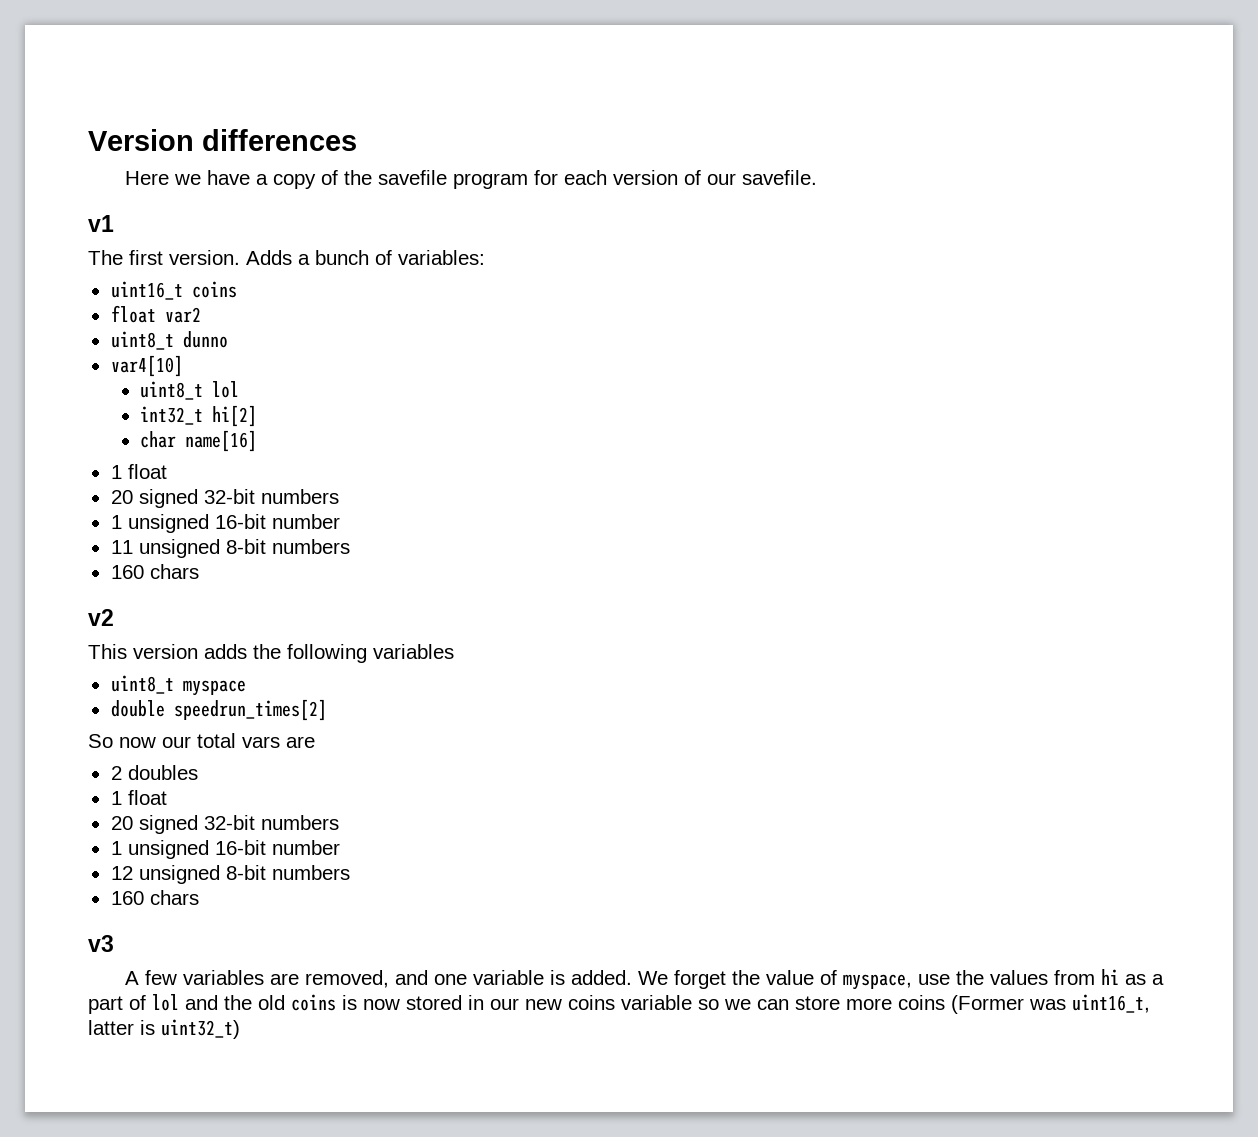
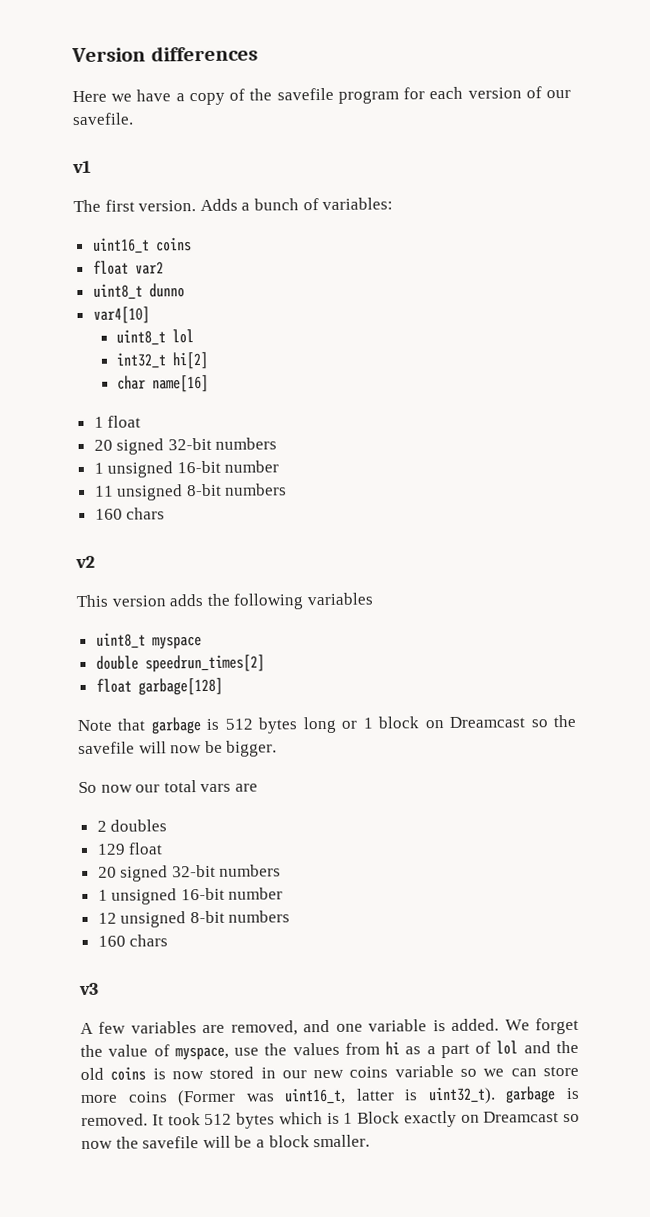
(327, 710) none -> [95,677,223,696] [77,714,576,735] [78,740,278,757] // float garbage[128] // Note that garbage is 512 bytes long or 1 block on Dreamcast so the savefile will now be bigger.
[110,791,122,805] 1 -> [96,843,126,855] 129
[161,1019,240,1039] uint32_t) -> [427,1086,580,1105] [81,1110,580,1129] [81,1134,371,1150] uint32_t). garbage is removed. It took 512 bytes which is 1 Block exactly on Dreamcast so now the savefile will be a block smaller.

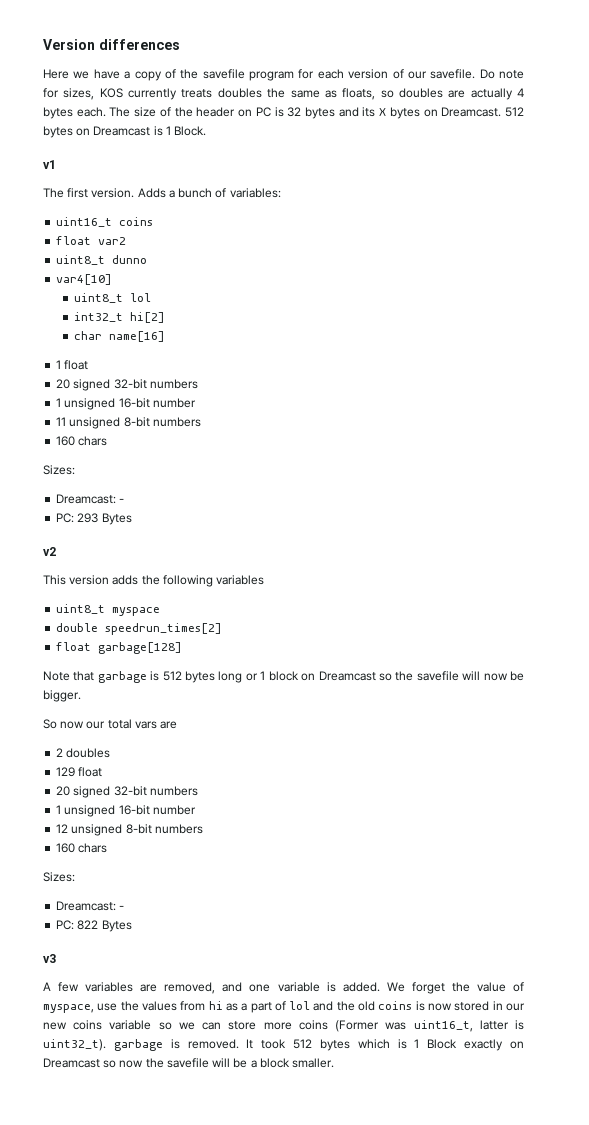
(134, 119) none -> [479,69,524,79] [43,88,524,100] [43,107,524,119] [43,126,207,138] Do note for sizes, KOS currently treats doubles the same as floats, so doubles are actually 4 bytes each. The size of the header on PC is 32 bytes and its X bytes on Dreamcast. 512 bytes on Dreamcast is 1 Block.
(166, 513) none -> [43,465,75,475] [56,494,125,504] [56,513,132,525] // Sizes: // Dreamcast: - // PC: 293 Bytes
(169, 940) none -> [43,872,75,882] [56,901,125,911] [56,920,132,932] // Sizes: // Dreamcast: - // PC: 822 Bytes

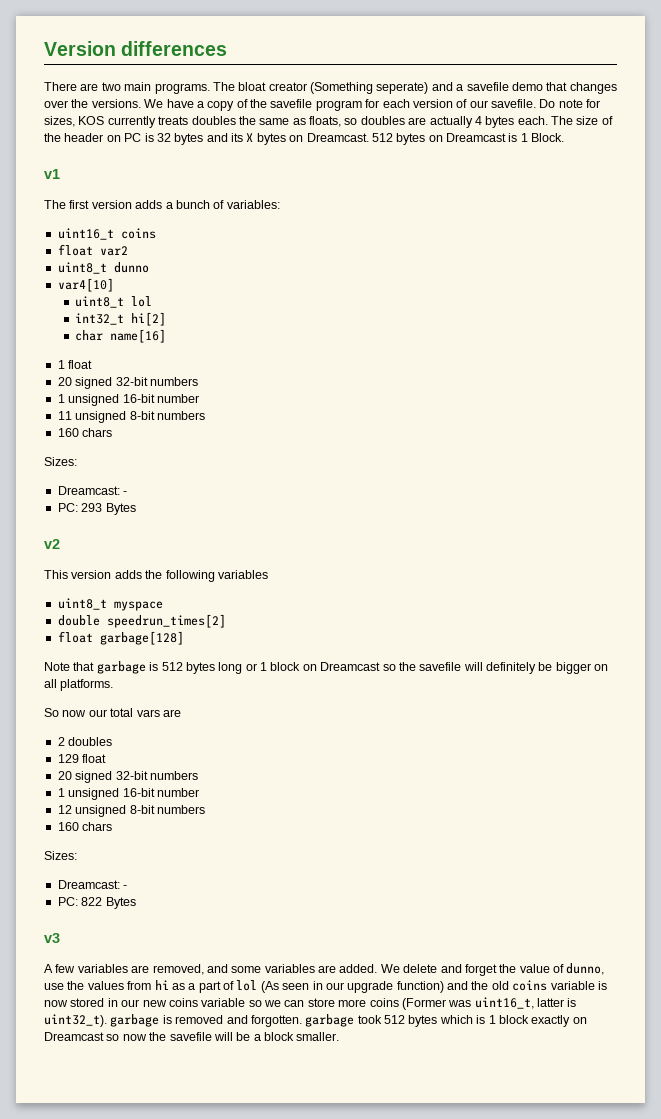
[43,69,90,79] Here we -> [44,82,617,94] [44,99,164,108] There are two main programs. The bloat creator (Something seperate) and a savefile demo that changes over the versions. We
[91,188,166,198] version. Adds -> [91,200,163,209] version adds
[483,671,525,681] [43,690,81,702] now be bigger. -> [486,662,609,674] [44,679,114,691] definitely be bigger on all platforms.
[249,982,405,992] one variable is added. We -> [231,964,462,973] some variables are added. We delete and
[43,1004,94,1013] myspace, -> [566,963,605,975] dunno,
(311, 1005) none -> [260,981,444,993] (As seen in our upgrade function)
(413, 1005) none -> [550,981,595,990] variable
[187,1039,254,1049] removed. It -> [175,1014,355,1027] removed and forgotten. garbage
[427,1039,458,1049] Block -> [498,1015,529,1024] block

